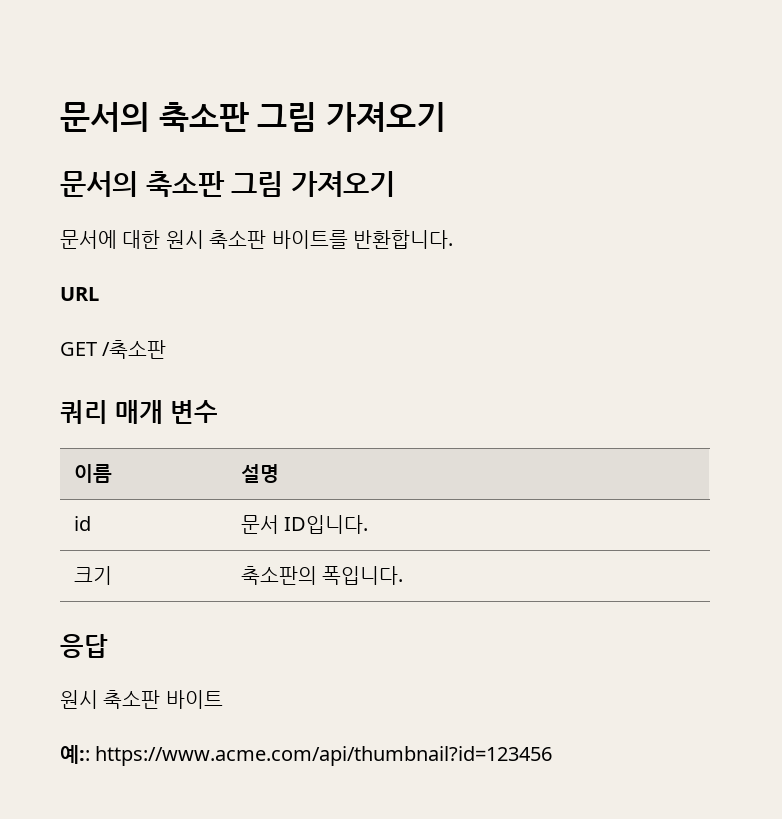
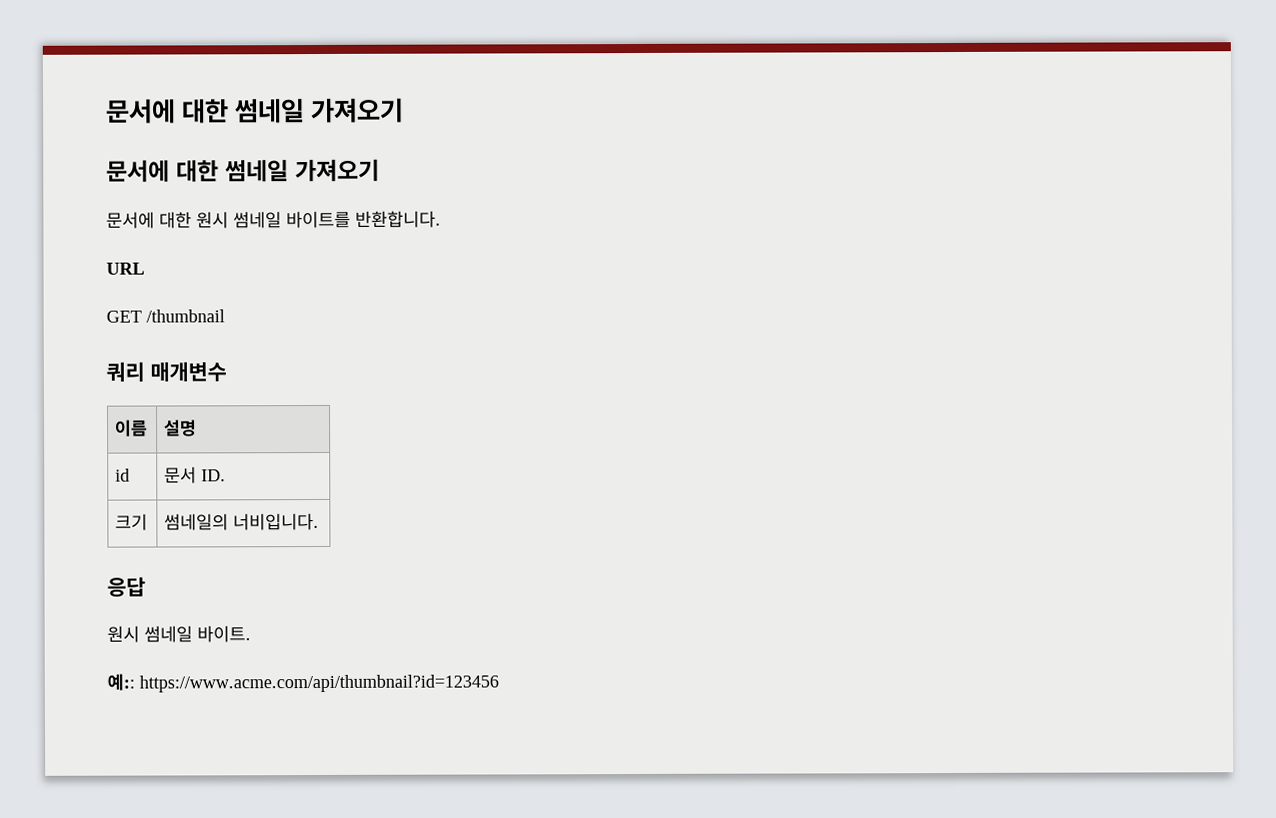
[60,102,446,132] [60,171,284,197] 문서의 축소판 그림 가져오기 // 문서의 축소판 그림 -> [106,97,405,124] [106,159,289,183] 문서에 대한 썸네일 가져오기 // 문서에 대한 썸네일
[209,230,267,249] 축소판 -> [233,211,282,229] 썸네일
[102,340,167,359] /축소판 -> [146,309,225,323] /thumbnail
[115,400,218,424] 매개 변수 -> [150,361,227,382] 매개변수
[284,515,369,534] ID입니다. -> [201,469,227,482] ID.
[240,566,404,585] 축소판의 폭입니다. -> [164,513,320,531] 썸네일의 너비입니다.
[103,690,223,709] 축소판 바이트 -> [144,625,251,643] 썸네일 바이트.

